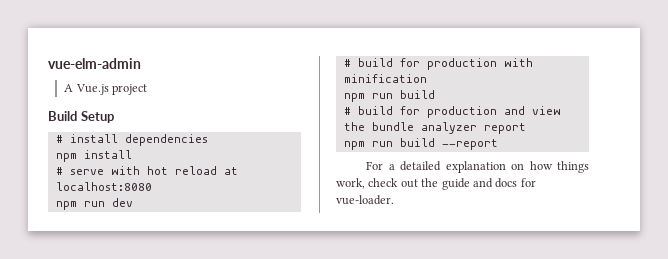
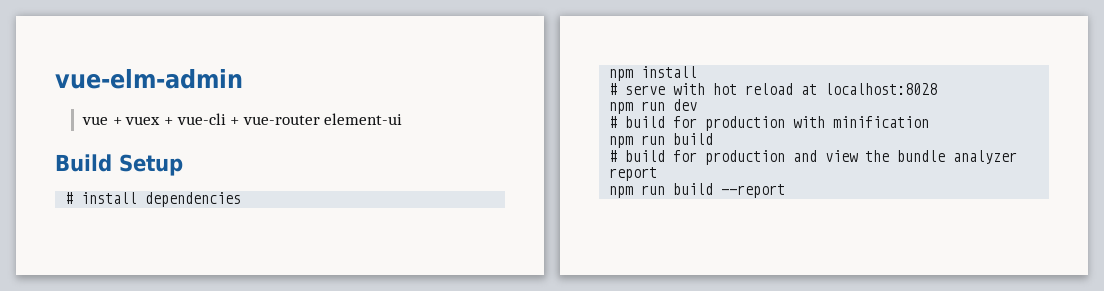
[64,84,147,95] A Vue.js project -> [82,113,403,125] vue + vuex + vue-cli + vue-router element-ui
[55,182,152,191] localhost:8080 -> [825,83,938,95] localhost:8028
[366,161,589,173] [336,178,536,190] [336,195,394,205] // For a detailed explanation on how things work, check out the guide and docs for vue-loader. -> (786, 191) none

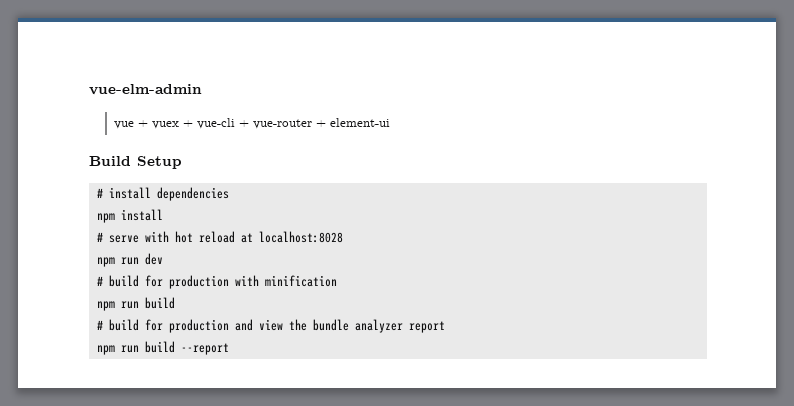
(320, 120) none -> [316,120,327,127] +

